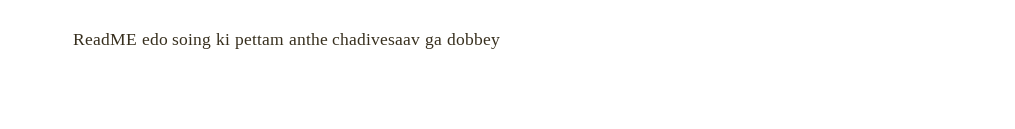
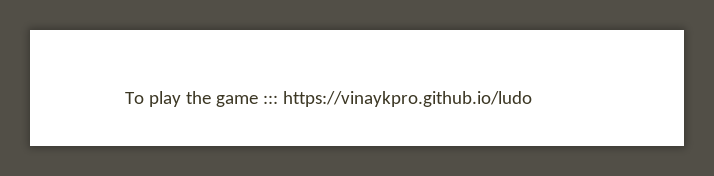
[73,33,500,49] ReadME edo soing ki pettam anthe chadivesaav ga dobbey -> [125,91,532,107] To play the game ::: https://vinaykpro.github.io/ludo

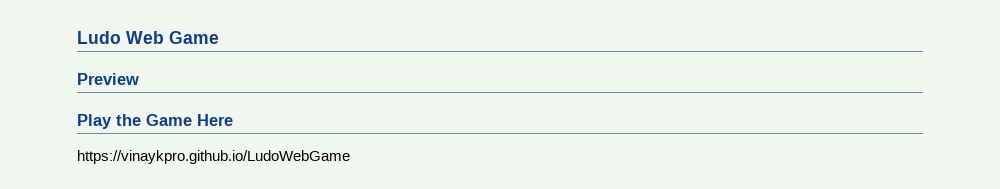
[125,91,532,107] To play the game ::: https://vinaykpro.github.io/ludo -> [77,31,219,44] [77,73,139,85] [77,114,233,129] [77,150,350,164] Ludo Web Game // Preview // Play the Game Here // https://vinaykpro.github.io/LudoWebGame

